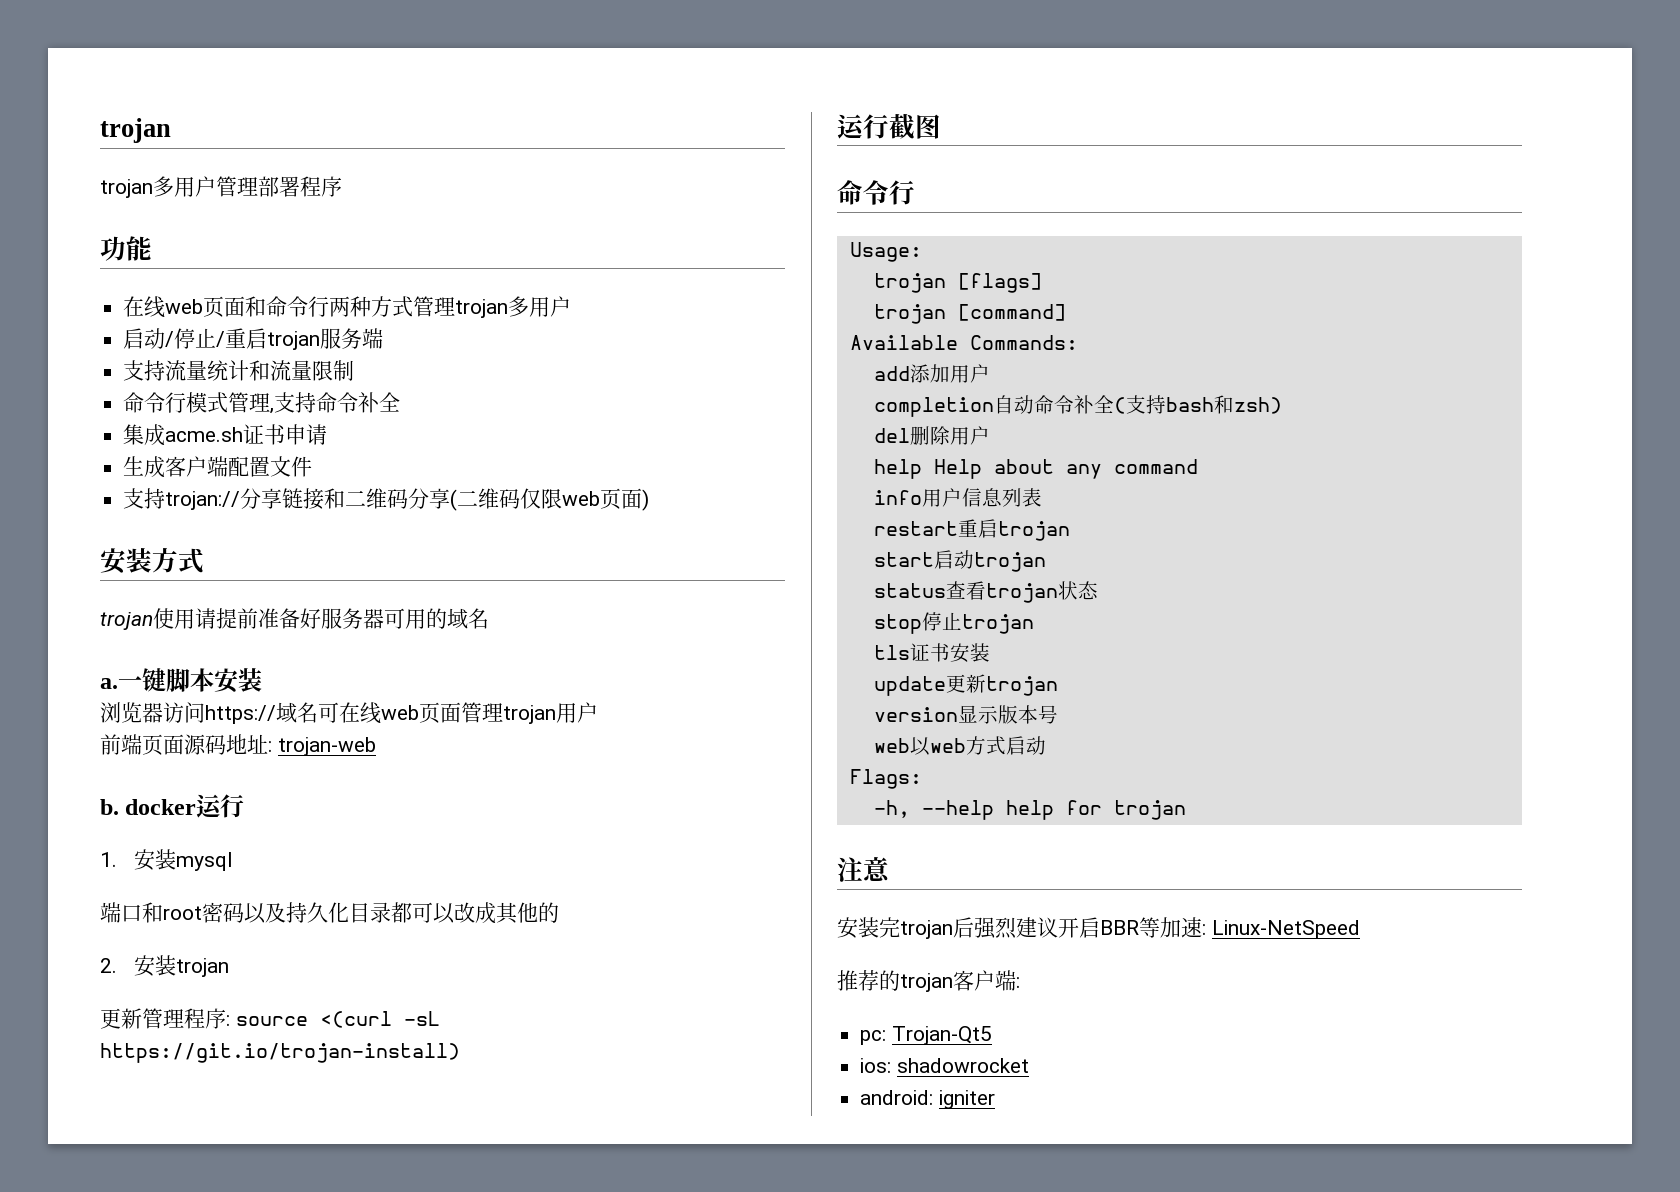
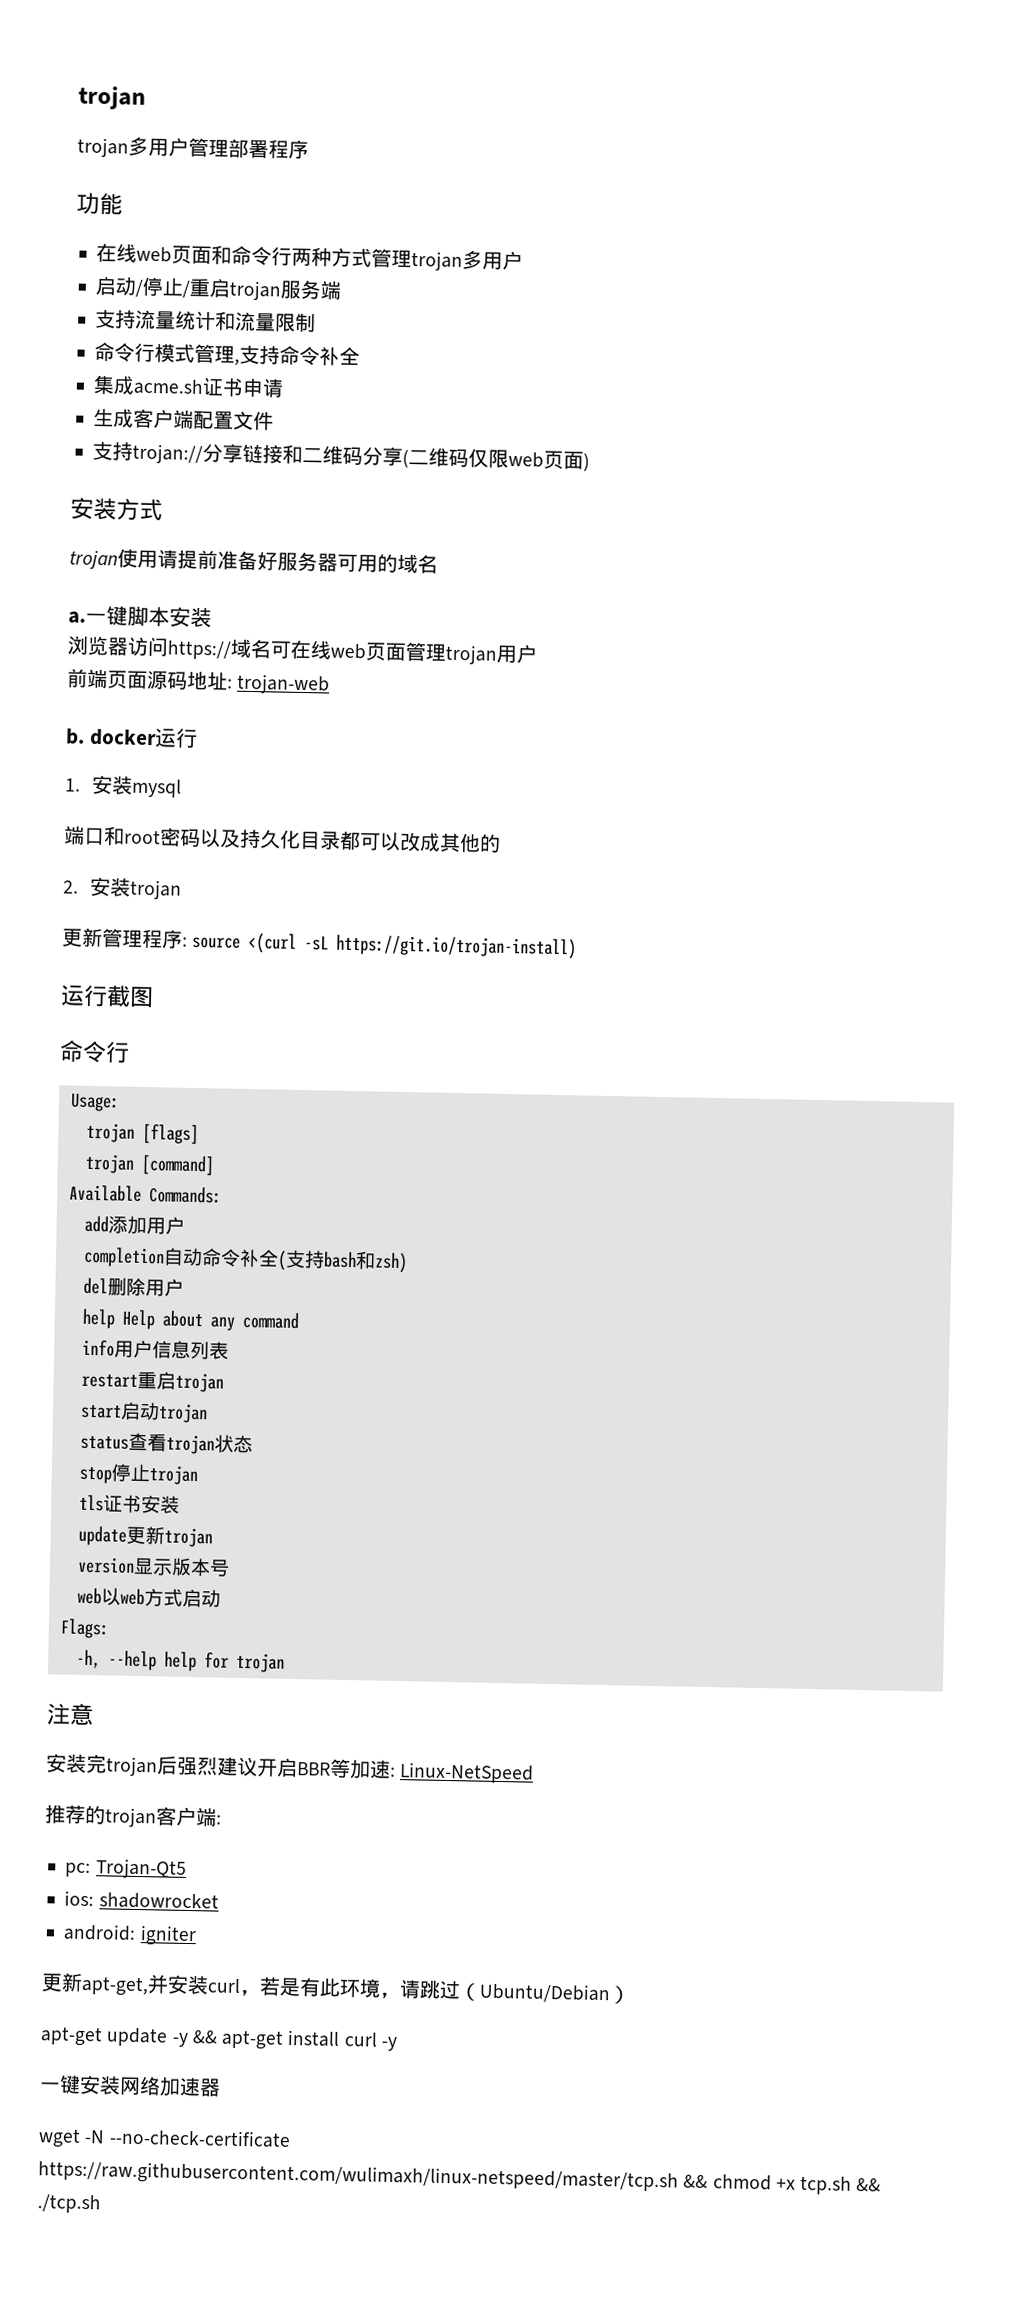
(995, 1099) none -> [41,1972,631,2005] [40,2026,397,2052] [39,2074,221,2097] [38,2128,291,2149] [38,2160,882,2195] [37,2194,101,2214] // 更新apt-get,并安装curl，若是有此环境，请跳过（Ubuntu/Debian） // apt-get update -y && apt-get install curl -y // 一键安装网络加速器 // wget -N --no-check-certificate https://raw.githubusercontent.com/wulimaxh/linux-netspeed/master/tcp.sh && chmod +x tcp.sh && ./tcp.sh

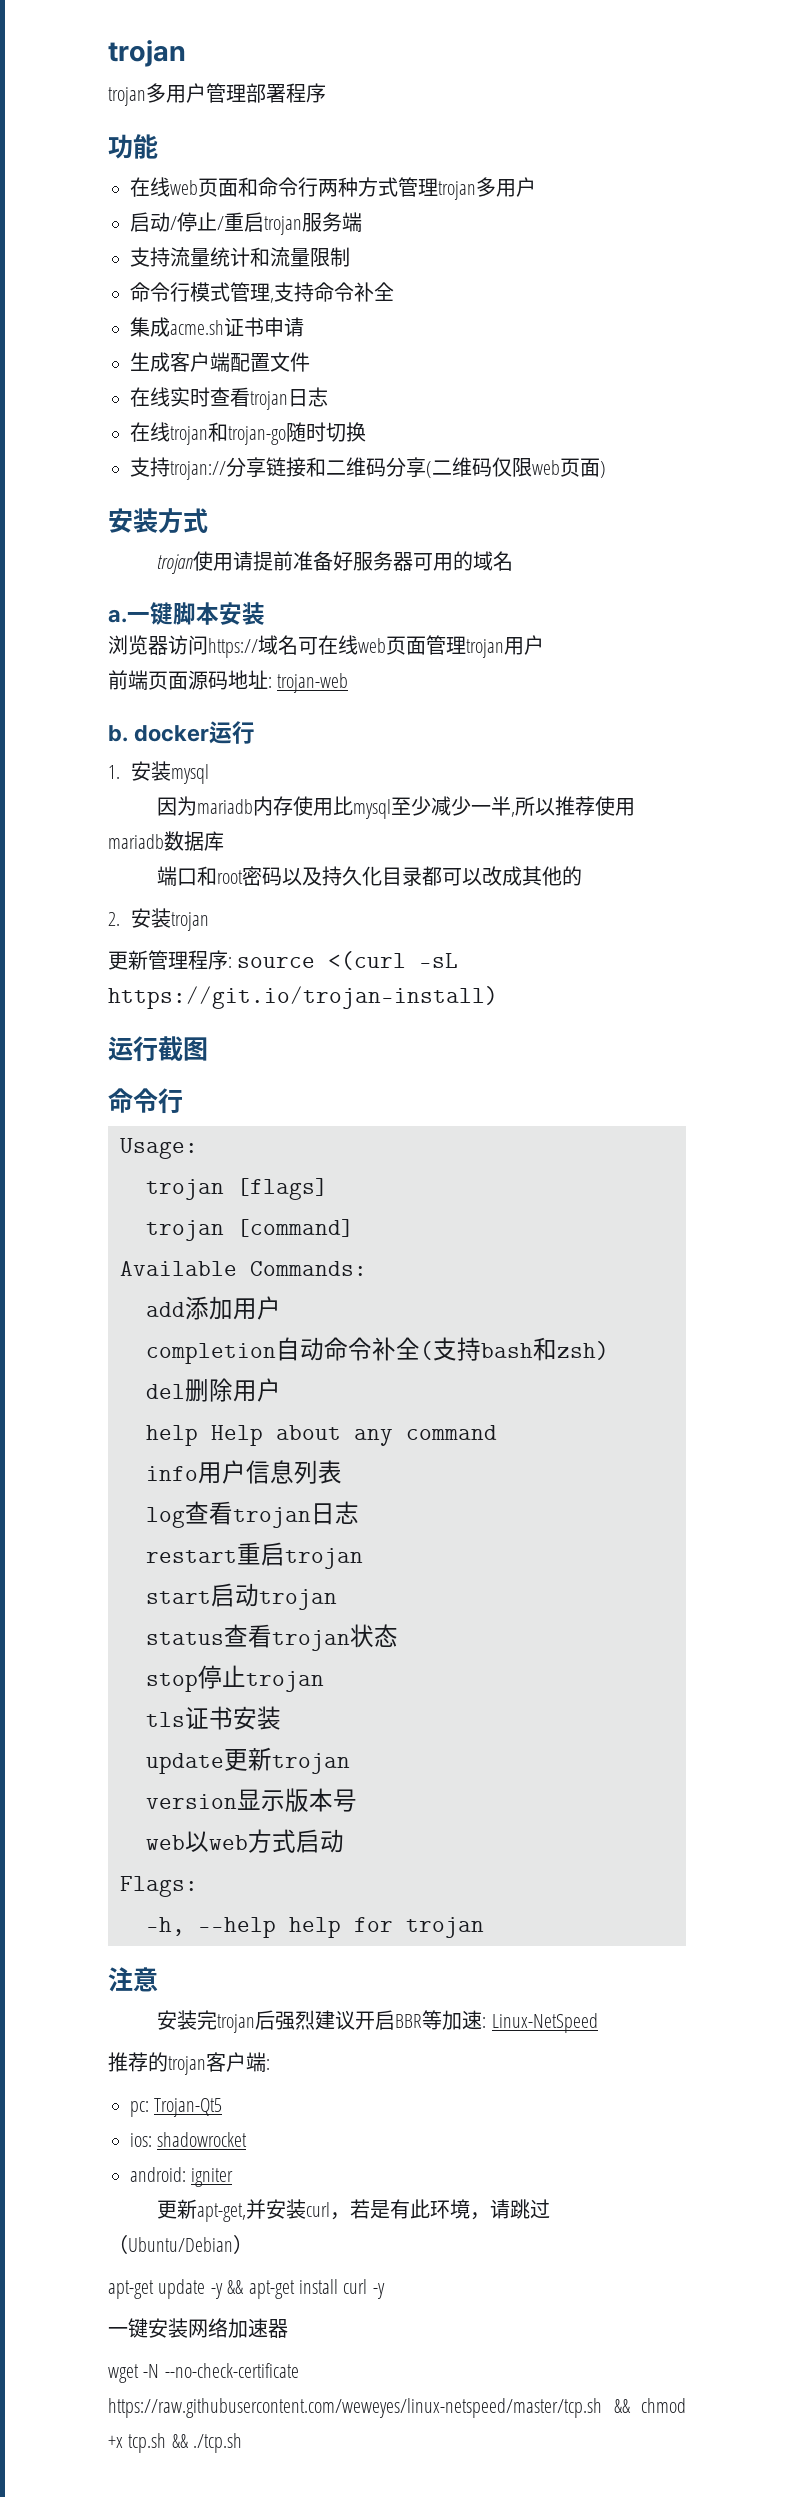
(275, 420) none -> [130,387,328,410] [130,422,366,445] // 在线实时查看trojan日志 // 在线trojan和trojan-go随时切换
(183, 788) none -> [157,796,636,819] [108,831,224,851] // 因为mariadb内存使用比mysql至少减少一半,所以推荐使用mariadb数据库
(229, 1350) none -> [146,1501,359,1528] // log查看trojan日志
[38,2160,679,2193] https://raw.githubusercontent.com/wulimaxh/linux-netspeed/master/tcp.sh -> [108,2398,602,2418] https://raw.githubusercontent.com/weweyes/linux-netspeed/master/tcp.sh

